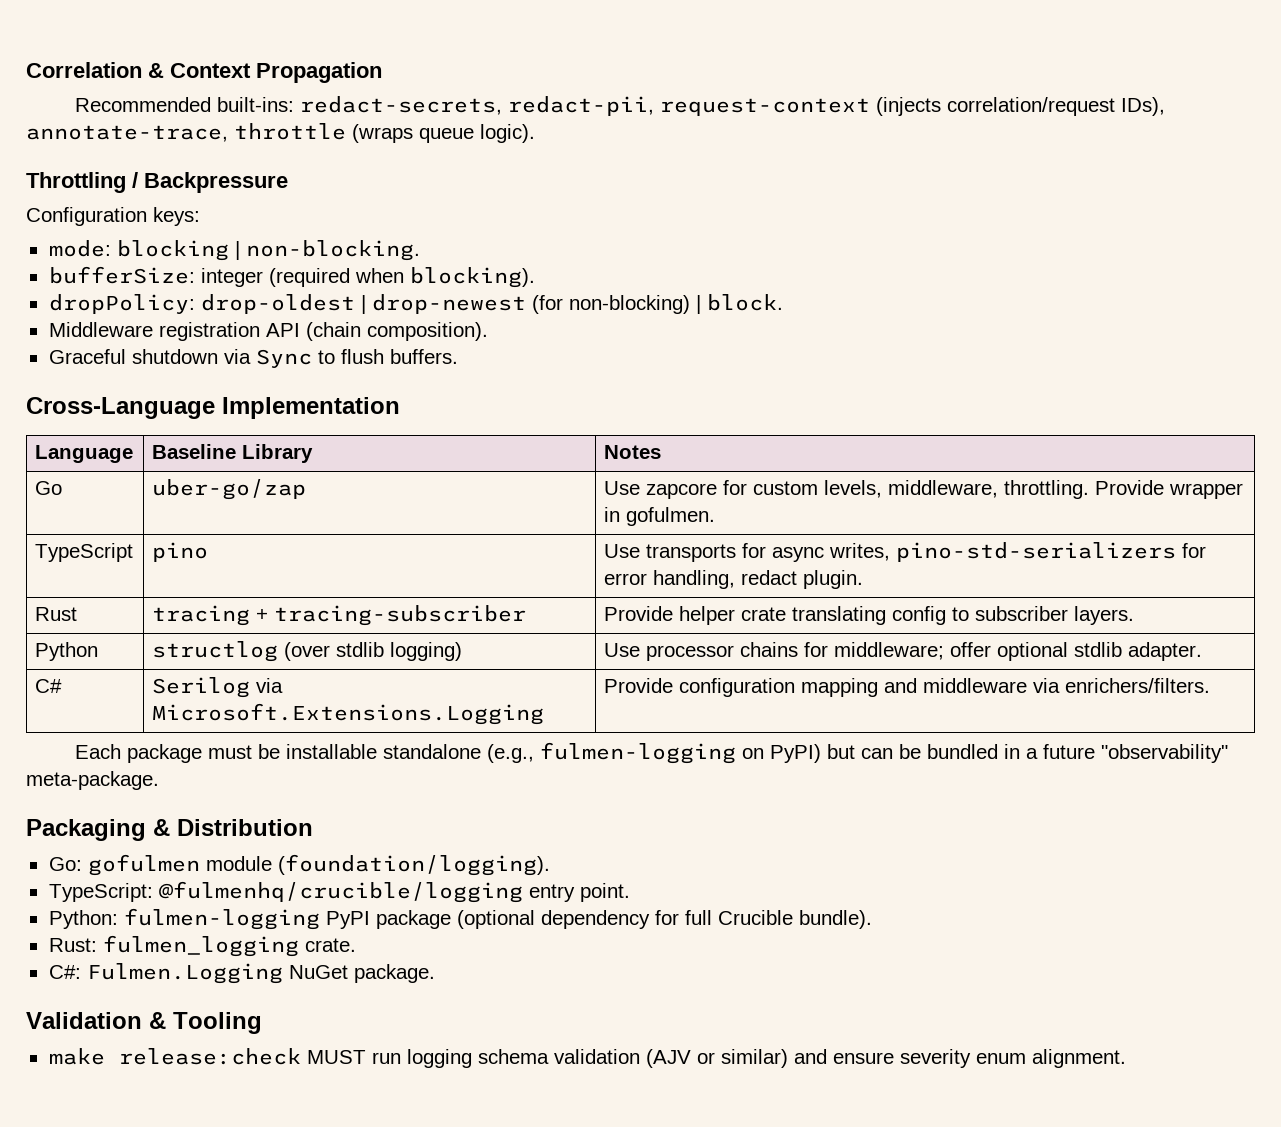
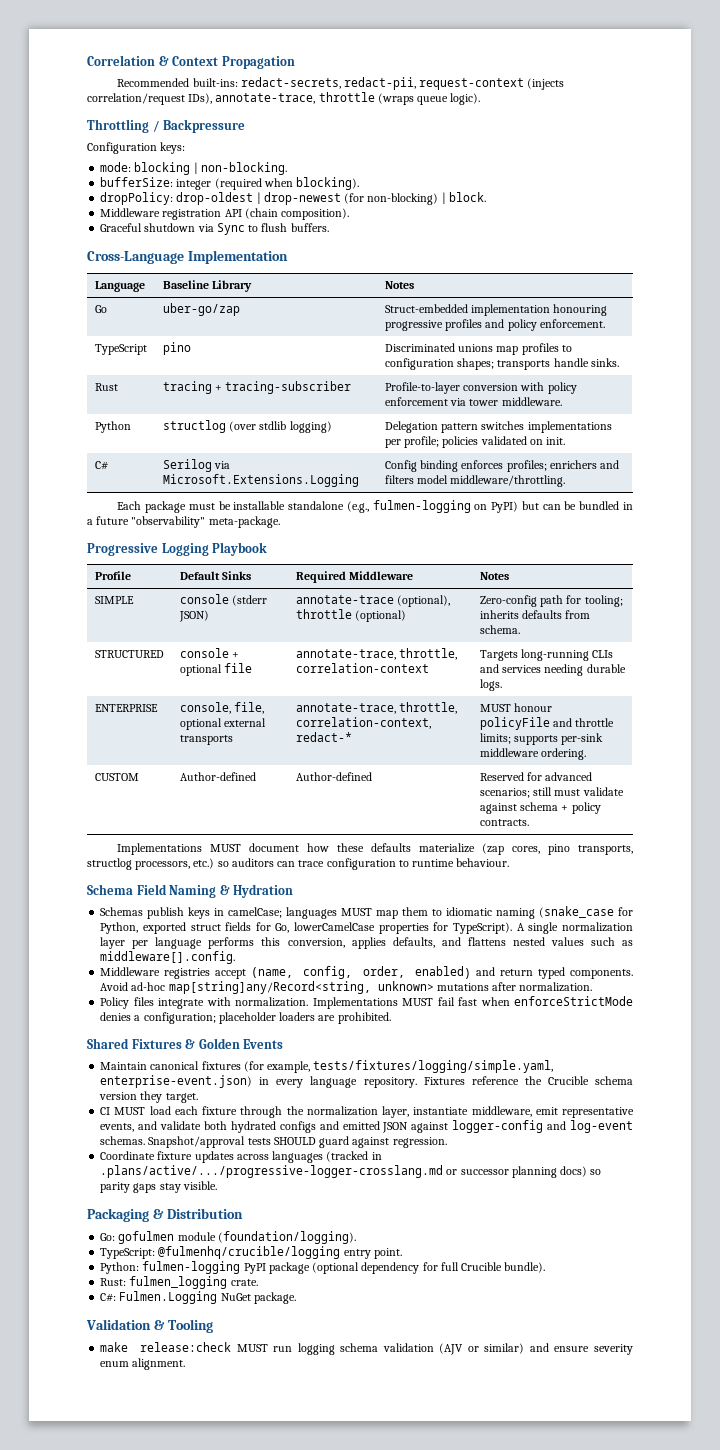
[604,480,1244,499] [604,507,716,526] [35,543,134,562] [152,542,209,562] [604,542,1207,562] [604,570,864,589] [35,607,78,621] [152,605,527,626] [604,606,1135,625] Use zapcore for custom levels, middleware, throttling. Provide wrapper in gofulmen. // TypeScript | pino | Use transports for async writes, pino-std-serializers for error handling, redact plugin. // Rust | tracing + tracing-subscriber | Provide helper crate translating config to subscriber layers. -> [384,304,608,316] [384,319,605,331] [94,344,147,355] [162,342,191,355] [384,343,572,355] [384,358,619,370] [94,383,118,391] [162,381,352,394] [384,382,577,394] [384,397,562,406] Struct-embedded implementation honouring progressive profiles and policy enforcement. // TypeScript | pino | Discriminated unions map profiles to configuration shapes; transports handle sinks. // Rust | tracing + tracing-subscriber | Profile-to-layer conversion with policy enforcement via tower middleware.
[604,642,1203,661] [35,679,63,693] [152,677,284,698] [152,703,545,725] [604,678,1211,697] Use processor chains for middleware; offer optional stdlib adapter. // C# | Serilog via Microsoft.Extensions.Logging | Provide configuration mapping and middleware via enrichers/filters. -> [384,421,612,433] [384,436,566,448] [94,461,108,470] [162,459,231,472] [162,474,359,487] [384,460,620,472] [384,475,566,487] Delegation pattern switches implementations per profile; policies validated on init. // C# | Serilog via Microsoft.Extensions.Logging | Config binding enforces profiles; enrichers and filters model middleware/throttling.
(159, 780) none -> [87,542,268,556] [94,571,131,580] [179,571,252,580] [295,571,414,583] [479,572,509,580] [94,596,134,604] [179,594,268,606] [178,610,209,622] [295,595,451,607] [295,609,407,622] [479,595,623,607] [479,610,591,619] [479,625,520,634] [94,650,164,658] [179,648,240,658] [179,663,253,676] [295,648,458,660] [295,663,429,673] [479,649,614,661] [479,664,626,676] [479,679,502,691] [94,704,158,712] [179,702,265,714] [179,718,267,730] [179,735,233,745] [295,702,458,714] [295,717,431,729] [295,732,352,742] [479,703,553,712] [479,717,615,730] [479,733,604,745] [479,748,587,760] [94,773,139,781] [179,772,256,781] [295,772,372,781] [479,772,593,781] [479,787,624,798] [479,802,601,814] [479,819,529,826] [117,843,633,855] [87,858,510,870] [87,884,294,898] [100,906,633,919] [100,922,633,934] [100,937,634,949] [100,951,236,964] [100,966,633,979] [100,981,593,994] [100,996,634,1009] [100,1012,391,1024] [87,1038,284,1049] [100,1060,554,1073] [100,1075,633,1088] [99,1091,198,1103] [100,1106,634,1118] [100,1120,633,1133] [100,1136,447,1148] [100,1151,382,1163] [100,1165,602,1178] [100,1181,217,1193] // Progressive Logging Playbook // Profile | Default Sinks | Required Middleware | Notes // SIMPLE | console (stderr JSON) | annotate-trace (optional), throttle (optional) | Zero-config path for tooling; inherits defaults from schema. // STRUCTURED | console + optional file | annotate-trace, throttle, correlation-context | Targets long-running CLIs and services needing durable logs. // ENTERPRISE | console, file, optional external transports | annotate-trace, throttle, correlation-context, redact-* | MUST honour policyFile and throttle limits; supports per-sink middleware ordering. // CUSTOM | Author-defined | Author-defined | Reserved for advanced scenarios; still must validate against schema + policy contracts. // Implementations MUST document how these defaults materialize (zap cores, pino transports, structlog processors, etc.) so auditors can trace configuration to runtime behaviour. // Schema Field Naming & Hydration // Schemas publish keys in camelCase; languages MUST map them to idiomatic naming (snake_case for Python, exported struct fields for Go, lowerCamelCase properties for TypeScript). A single normalization layer per language performs this conversion, applies defaults, and flattens nested values such as middleware[].config. // Middleware registries accept (name, config, order, enabled) and return typed components. Avoid ad-hoc map[string]any/Record<string, unknown> mutations after normalization. // Policy files integrate with normalization. Implementations MUST fail fast when enforceStrictMode denies a configuration; placeholder loaders are prohibited. // Shared Fixtures & Golden Events // Maintain canonical fixtures (for example, tests/fixtures/logging/simple.yaml, enterprise-event.json) in every language repository. Fixtures reference the Crucible schema version they target. // CI MUST load each fixture through the normalization layer, instantiate middleware, emit representative events, and validate both hydrated configs and emitted JSON against logger-config and log-event schemas. Snapshot/approval tests SHOULD guard against regression. // Coordinate fixture updates across languages (tracked in .plans/active/.../progressive-logger-crosslang.md or successor planning docs) so parity gaps stay visible.

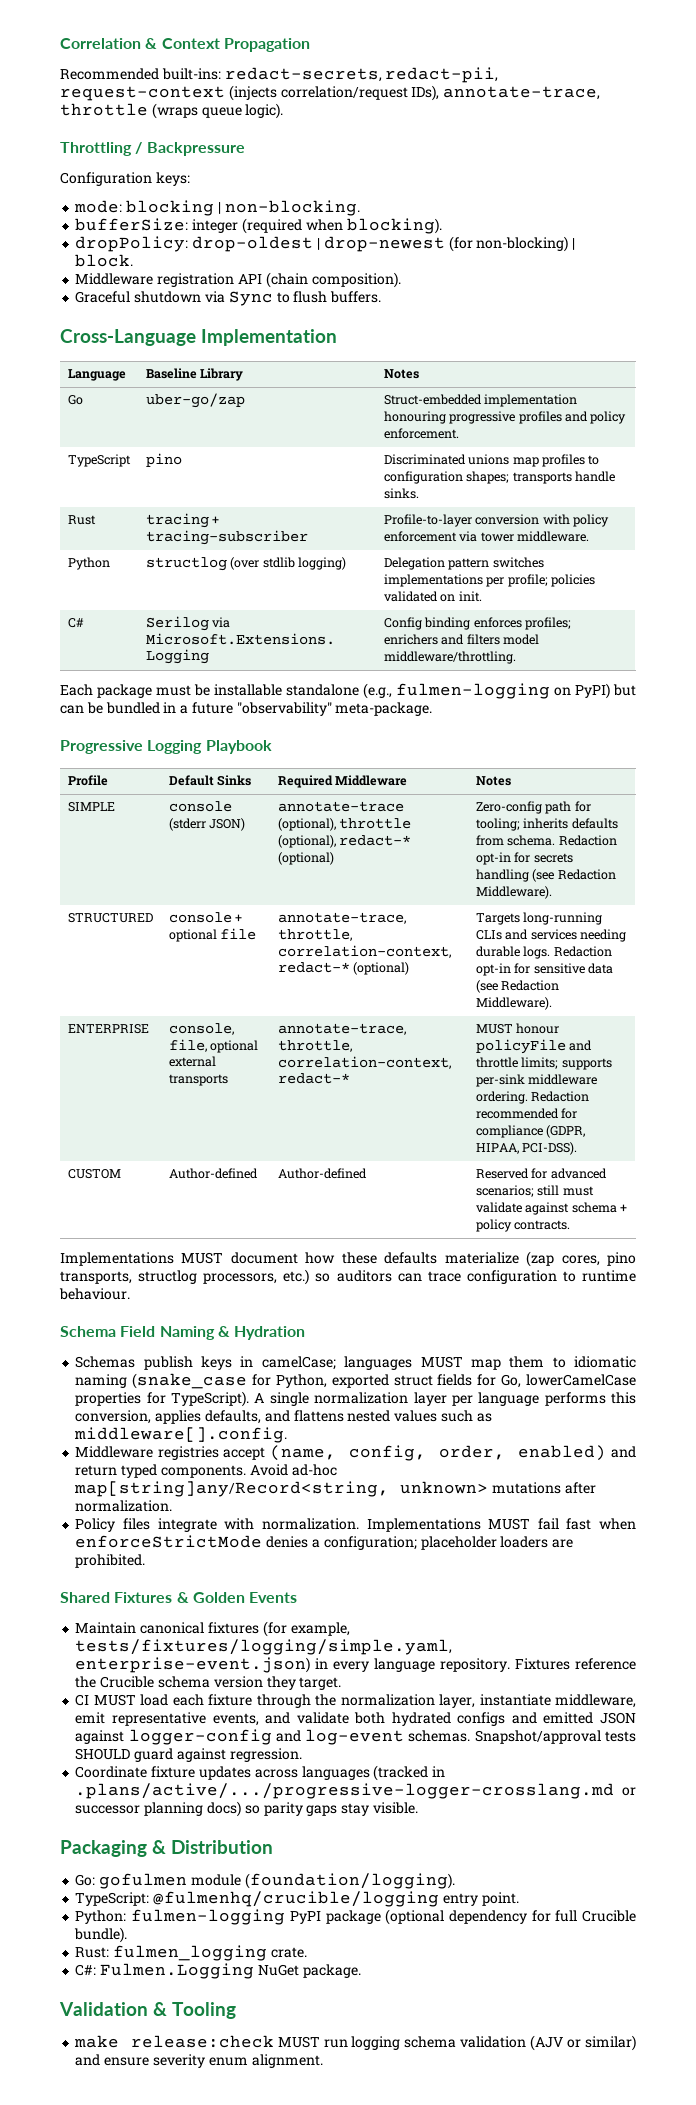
(352, 614) none -> [277,835,412,848] (optional), redact-*
(520, 629) none -> [558,835,617,846] [475,852,573,865] [475,869,616,882] [475,886,552,899] Redaction opt-in for secrets handling (see Redaction Middleware).
[295,663,429,673] correlation-context -> [277,945,451,958] [277,962,410,975] correlation-context, redact-* (optional)
(502, 685) none -> [553,946,612,957] [475,963,613,976] [475,980,560,993] [475,997,552,1010] Redaction opt-in for sensitive data (see Redaction Middleware).
(587, 754) none -> [531,1091,590,1102] [475,1108,578,1119] [475,1125,586,1138] [475,1142,578,1155] Redaction recommended for compliance (GDPR, HIPAA, PCI-DSS).

